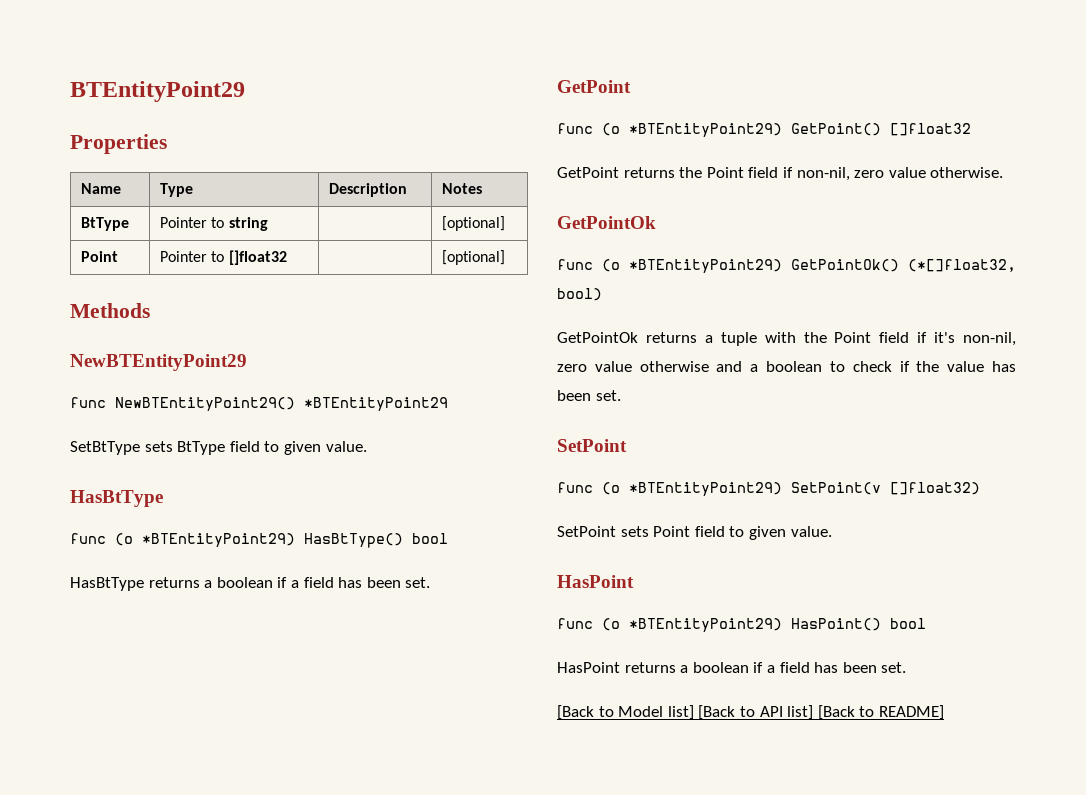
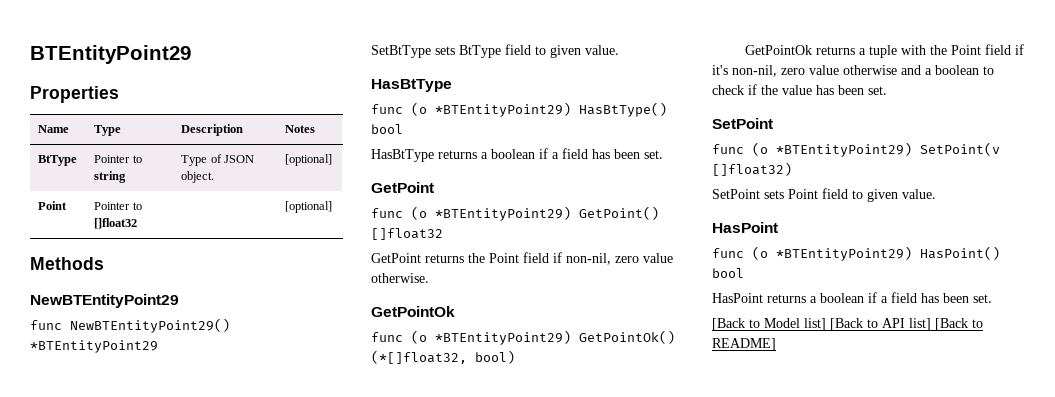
(268, 224) none -> [181,154,255,166] [181,171,215,183] Type of JSON object.

